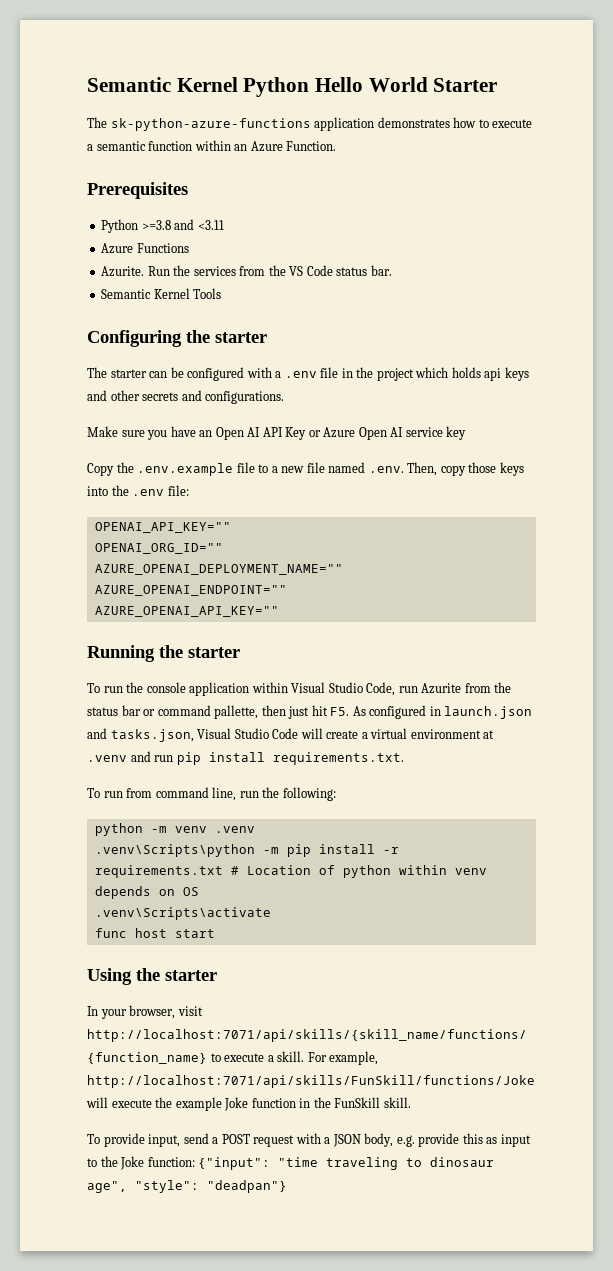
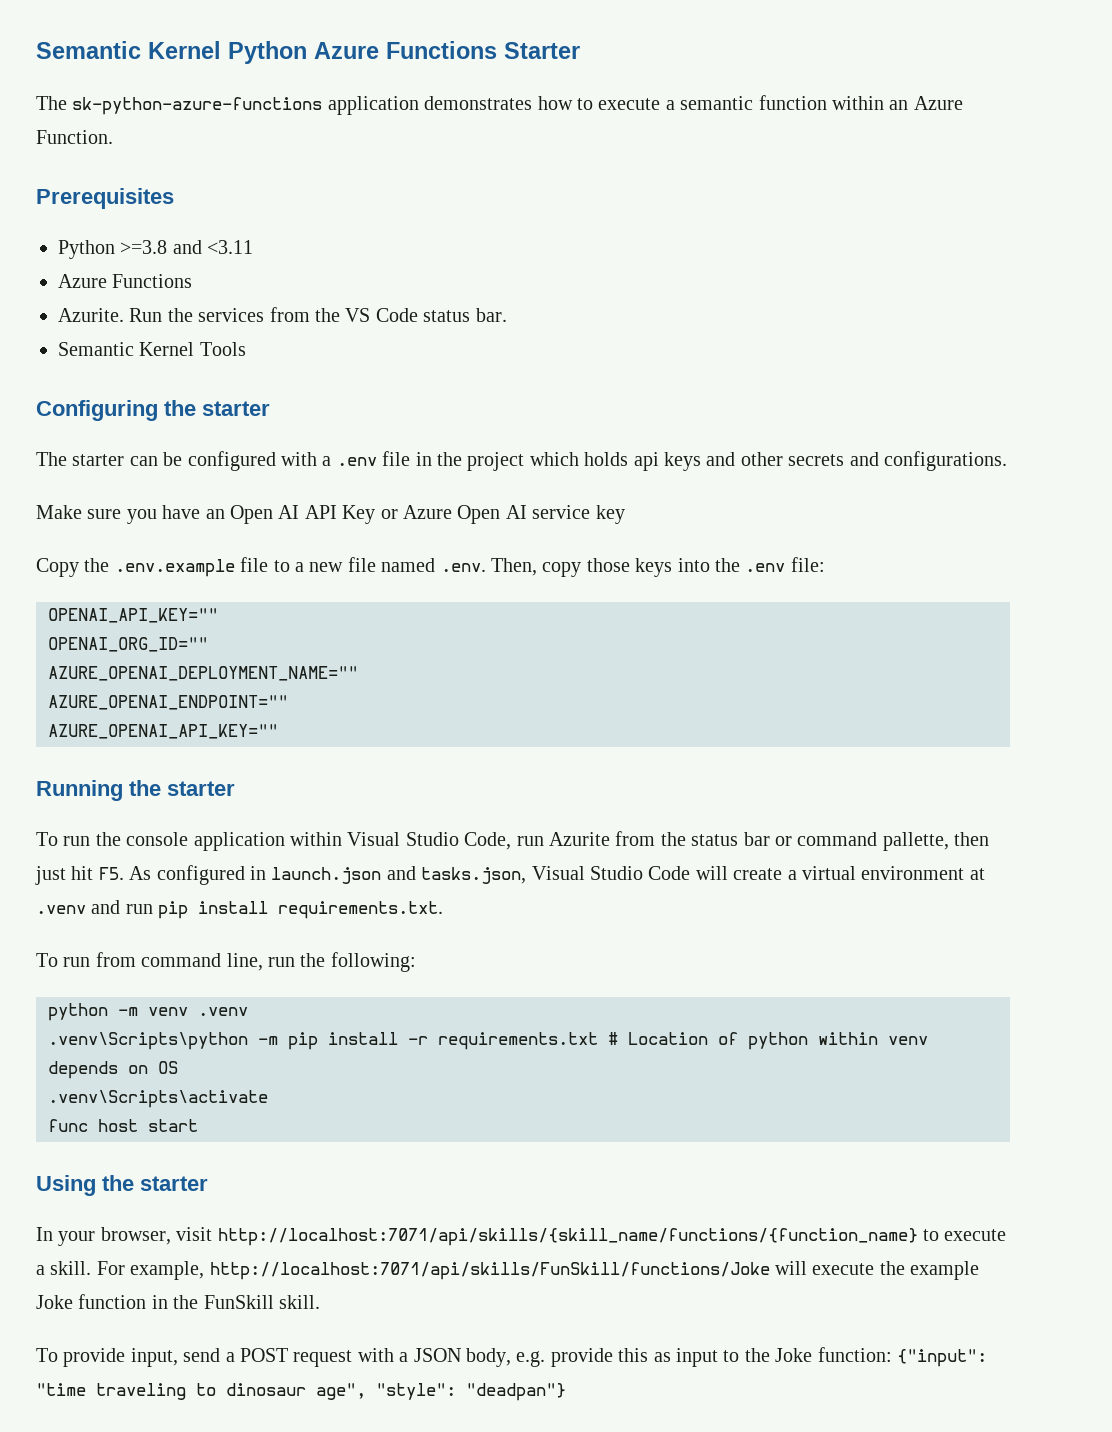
[315,77,428,92] Hello World -> [314,41,497,59] Azure Functions

